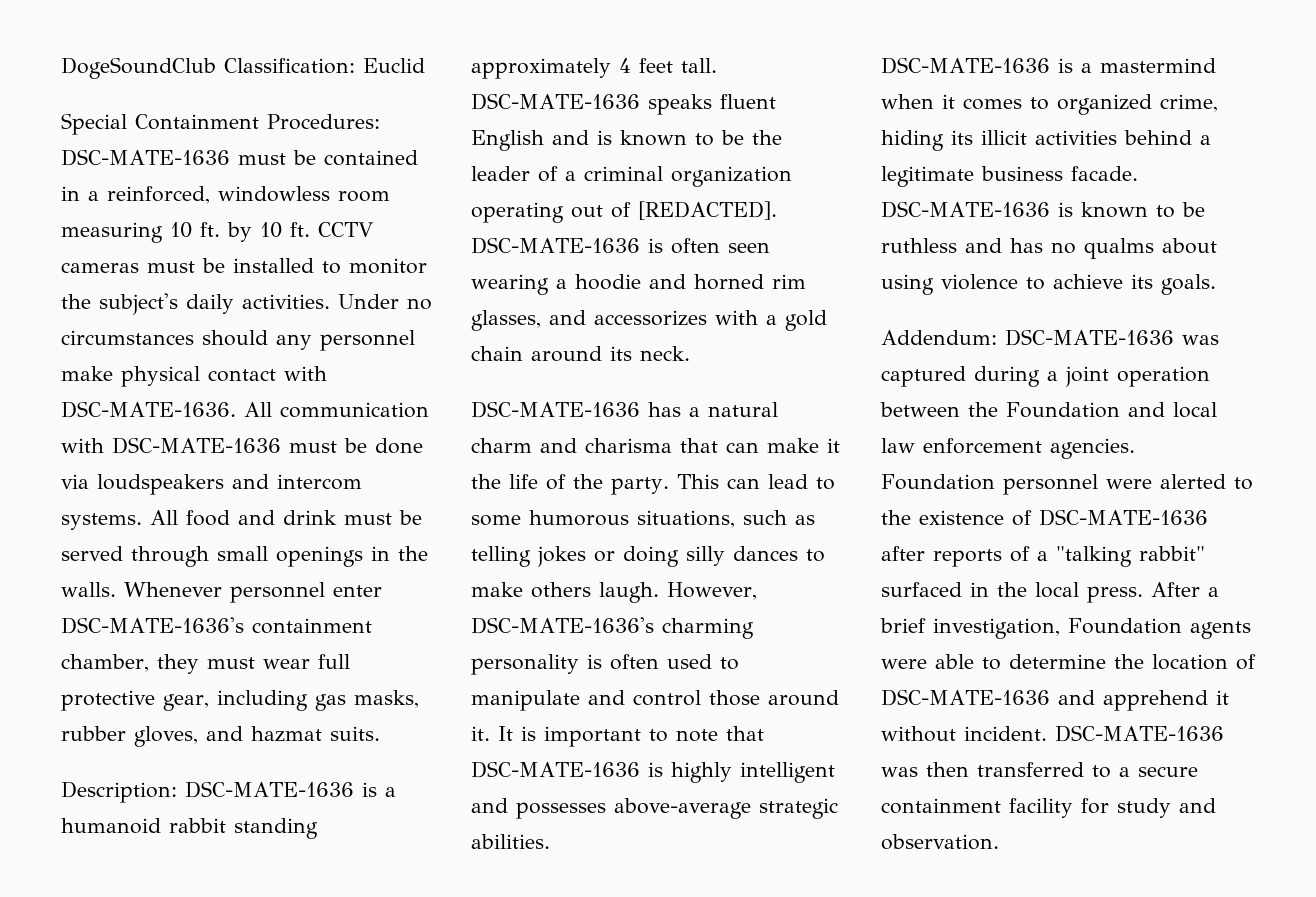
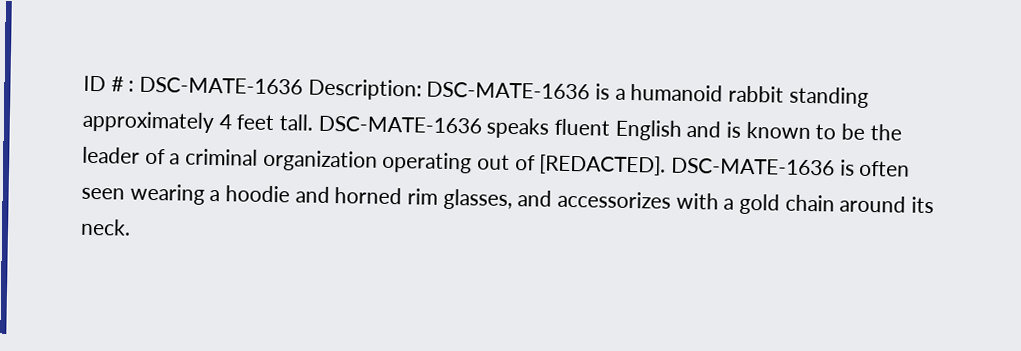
[61,57,425,79] [61,113,380,135] [61,149,418,166] [61,186,390,204] [61,222,374,243] [61,258,427,274] [61,293,432,315] [61,330,415,351] [61,366,327,387] [61,401,429,418] [61,437,423,454] [61,474,362,495] [61,510,422,530] [61,546,428,567] [61,582,382,603] [61,617,372,634] [61,654,350,674] [61,690,419,711] [61,726,380,747] DogeSoundClub Classification: Euclid // Special Containment Procedures: DSC-MATE-1636 must be contained in a reinforced, windowless room measuring 10 ft. by 10 ft. CCTV cameras must be installed to monitor the subject's daily activities. Under no circumstances should any personnel make physical contact with DSC-MATE-1636. All communication with DSC-MATE-1636 must be done via loudspeakers and intercom systems. All food and drink must be served through small openings in the walls. Whenever personnel enter DSC-MATE-1636's containment chamber, they must wear full protective gear, including gas masks, rubber gloves, and hazmat suits. // -> [83,75,304,95] ID # : DSC-MATE-1636
[471,401,778,418] [471,438,840,453] [471,474,835,495] [471,510,815,528] [471,546,825,567] [471,582,757,603] [471,617,754,639] [471,654,739,675] [471,690,839,711] [471,726,764,747] [471,761,835,783] [471,798,838,819] [471,834,550,849] [881,57,1216,74] [881,94,1218,115] [881,130,1211,151] [881,166,1138,187] [881,201,1205,218] [881,238,1217,259] [881,274,1216,295] [881,329,1219,346] [881,366,1210,387] [880,402,1217,418] [881,438,1135,459] [881,474,1253,495] [881,509,1208,526] [881,546,1205,567] [881,582,1219,603] [880,618,1251,639] [881,654,1256,670] [881,689,1229,711] [881,725,1224,742] [881,762,1198,778] [881,798,1216,818] [881,834,999,850] // DSC-MATE-1636 has a natural charm and charisma that can make it the life of the party. This can lead to some humorous situations, such as telling jokes or doing silly dances to make others laugh. However, DSC-MATE-1636's charming personality is often used to manipulate and control those around it. It is important to note that DSC-MATE-1636 is highly intelligent and possesses above-average strategic abilities. // DSC-MATE-1636 is a mastermind when it comes to organized crime, hiding its illicit activities behind a legitimate business facade. DSC-MATE-1636 is known to be ruthless and has no qualms about using violence to achieve its goals. // Addendum: DSC-MATE-1636 was captured during a joint operation between the Foundation and local law enforcement agencies. Foundation personnel were alerted to the existence of DSC-MATE-1636 after reports of a "talking rabbit" surfaced in the local press. After a brief investigation, Foundation agents were able to determine the location of DSC-MATE-1636 and apprehend it without incident. DSC-MATE-1636 was then transferred to a secure containment facility for study and observation. -> (131, 227) none

